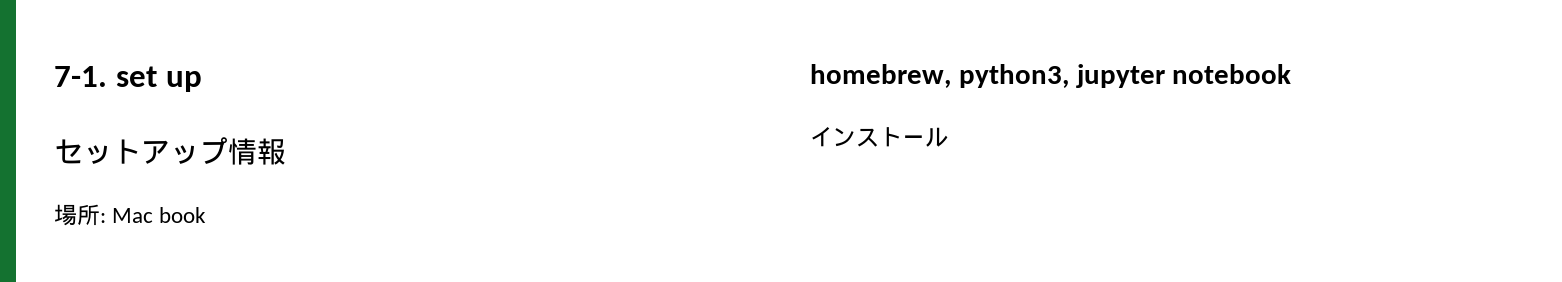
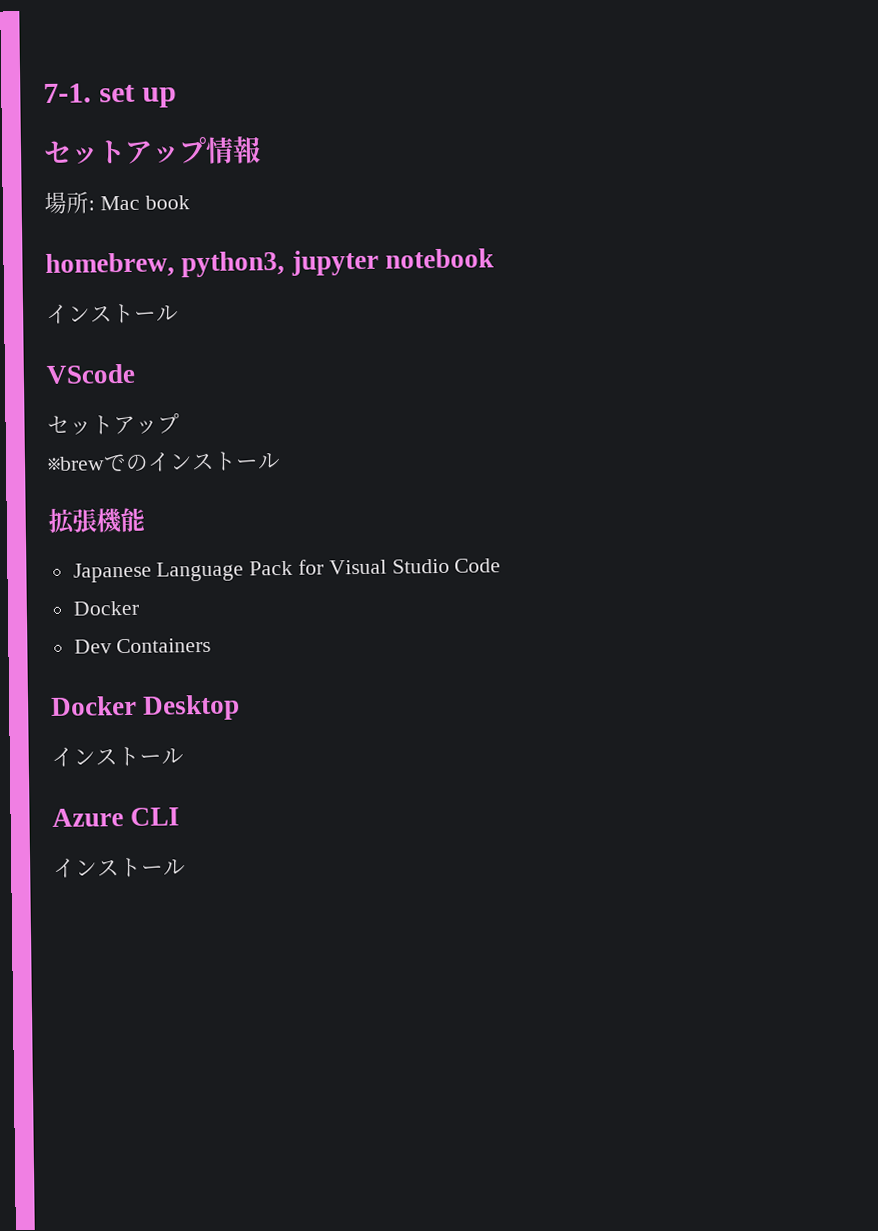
(948, 137) none -> [46,363,136,384] [47,413,180,435] [47,451,281,472] [48,507,145,534] [72,558,502,583] [72,600,139,616] [73,637,212,654] [51,694,241,721] [51,746,184,767] [52,807,181,827] [53,857,186,878] // VScode // セットアップ // ※brewでのインストール // 拡張機能 // Japanese Language Pack for Visual Studio Code // Docker // Dev Containers // Docker Desktop // インストール // Azure CLI // インストール

